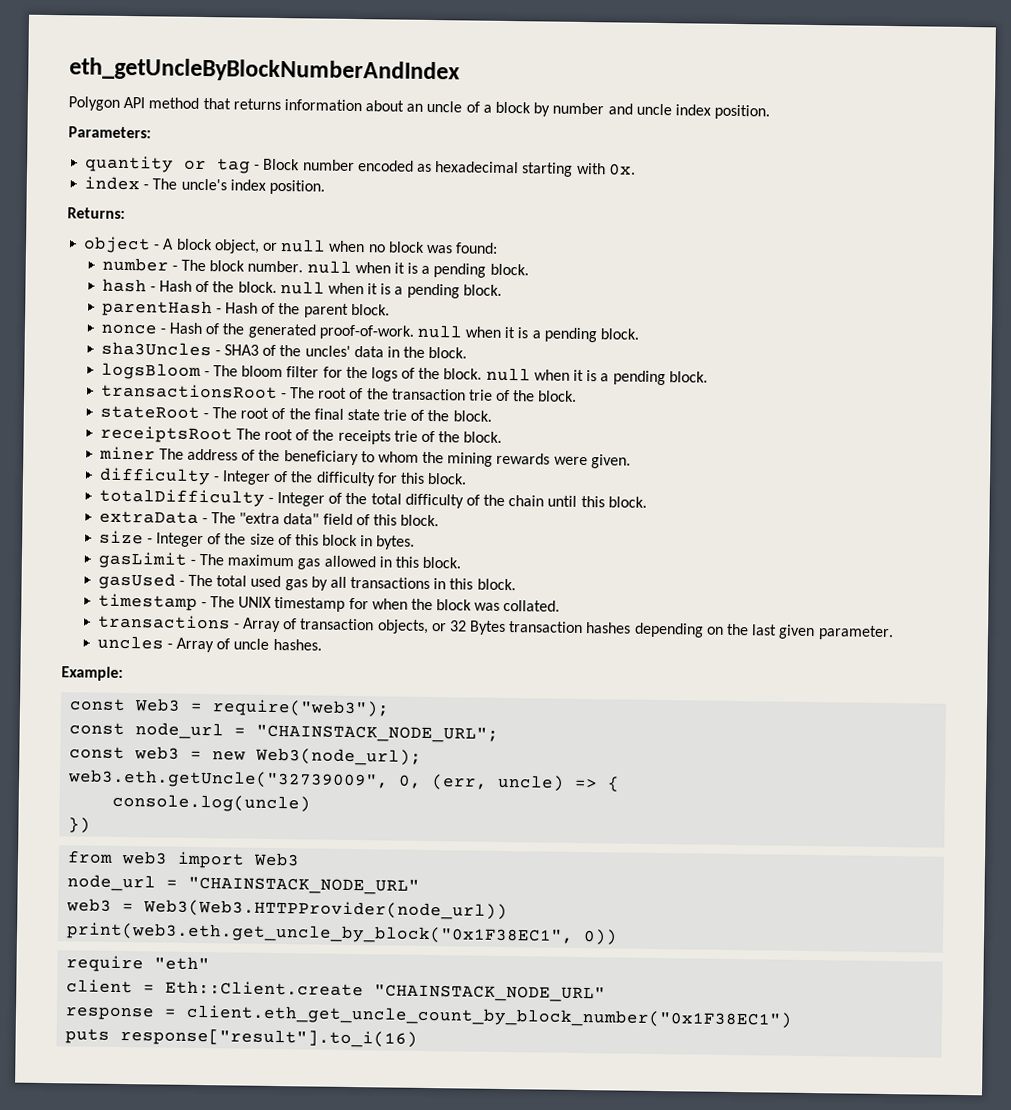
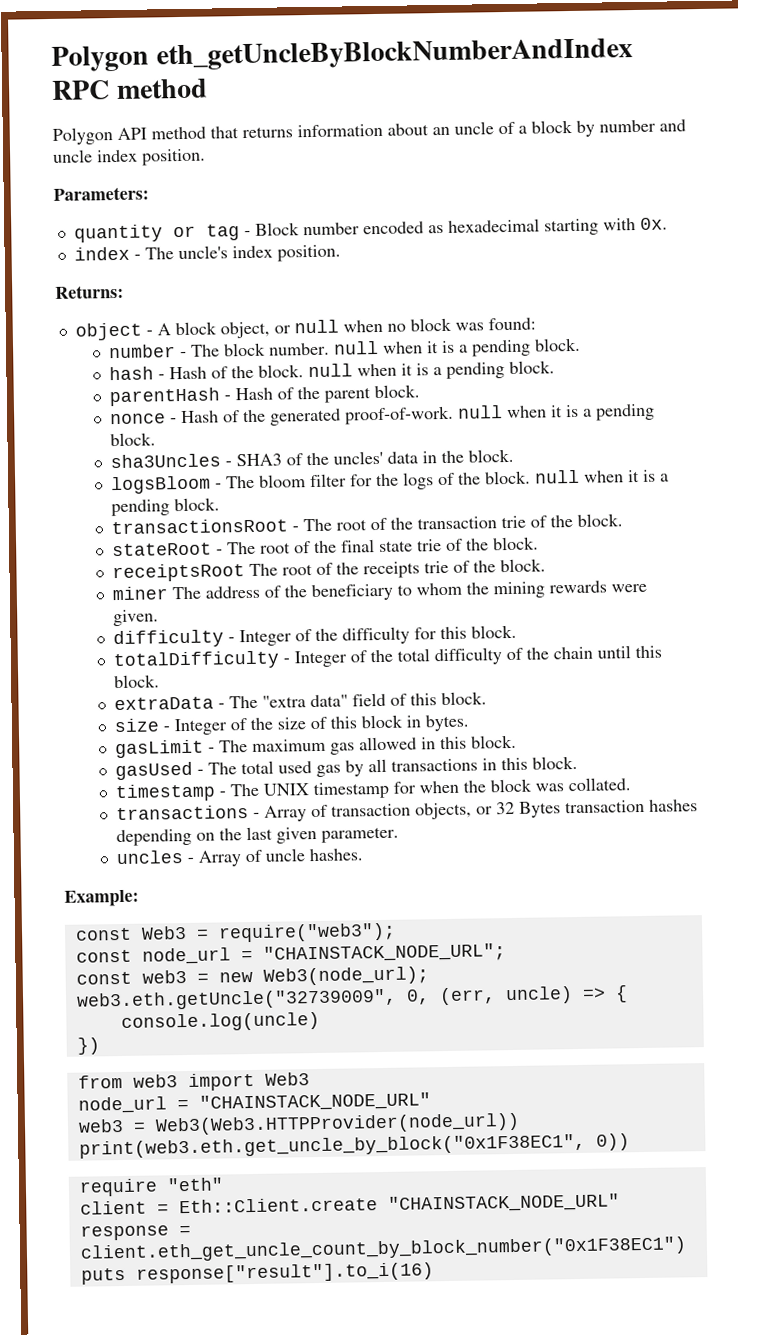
(69, 70) none -> [51,45,149,72] Polygon
(460, 70) none -> [51,78,208,100] RPC method

